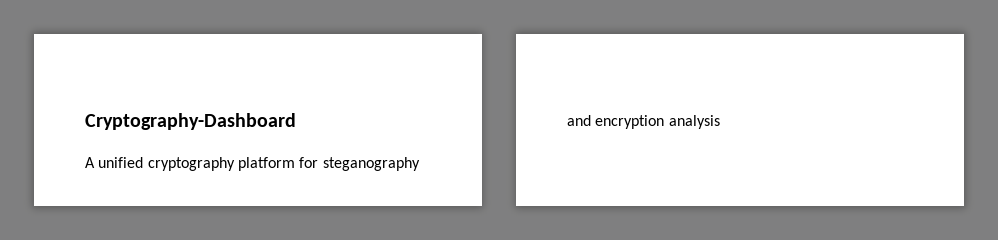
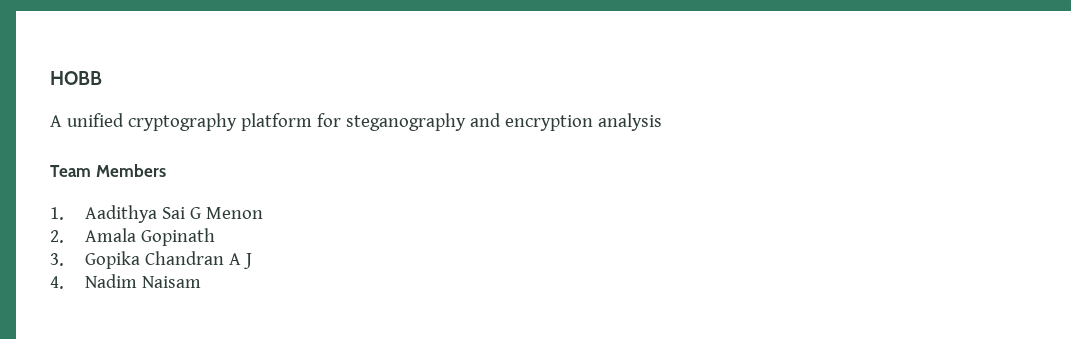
[85,113,296,130] Cryptography-Dashboard -> [50,71,102,85] HOBB
(720, 122) none -> [50,164,166,177] [50,205,264,223] [50,228,216,246] [50,251,253,269] [50,274,202,289] // Team Members // 1. Aadithya Sai G Menon // 2. Amala Gopinath // 3. Gopika Chandran A J // 4. Nadim Naisam

